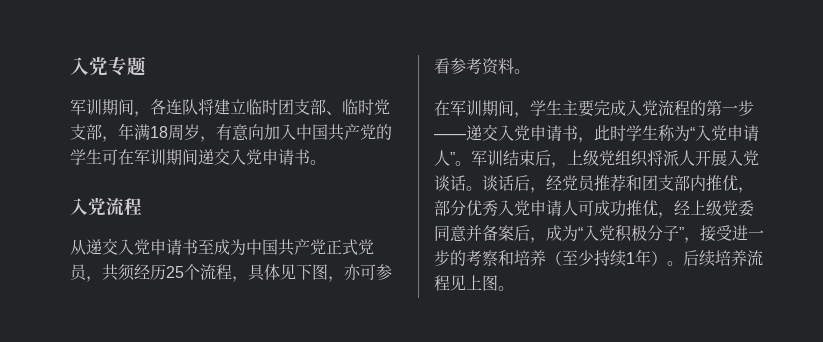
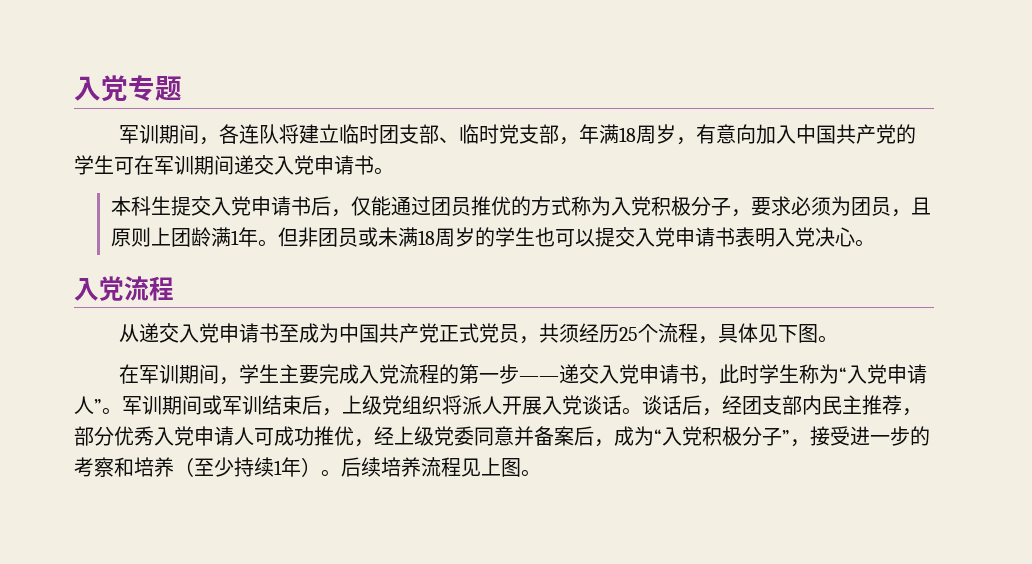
(326, 162) none -> [110,196,931,217] [110,227,875,247] // 本科生提交入党申请书后，仅能通过团员推优的方式称为入党积极分子，要求必须为团员，且原则上团龄满1年。但非团员或未满18周岁的学生也可以提交入党申请书表明入党决心。
[328,264,392,282] [434,58,514,75] ，亦可参看参考资料 -> (819, 333) none
(503, 158) none -> [162,395,262,415] 期间或军训
[562,174,738,192] 党员推荐和团支部内推优 -> [742,395,902,415] 团支部内民主推荐

